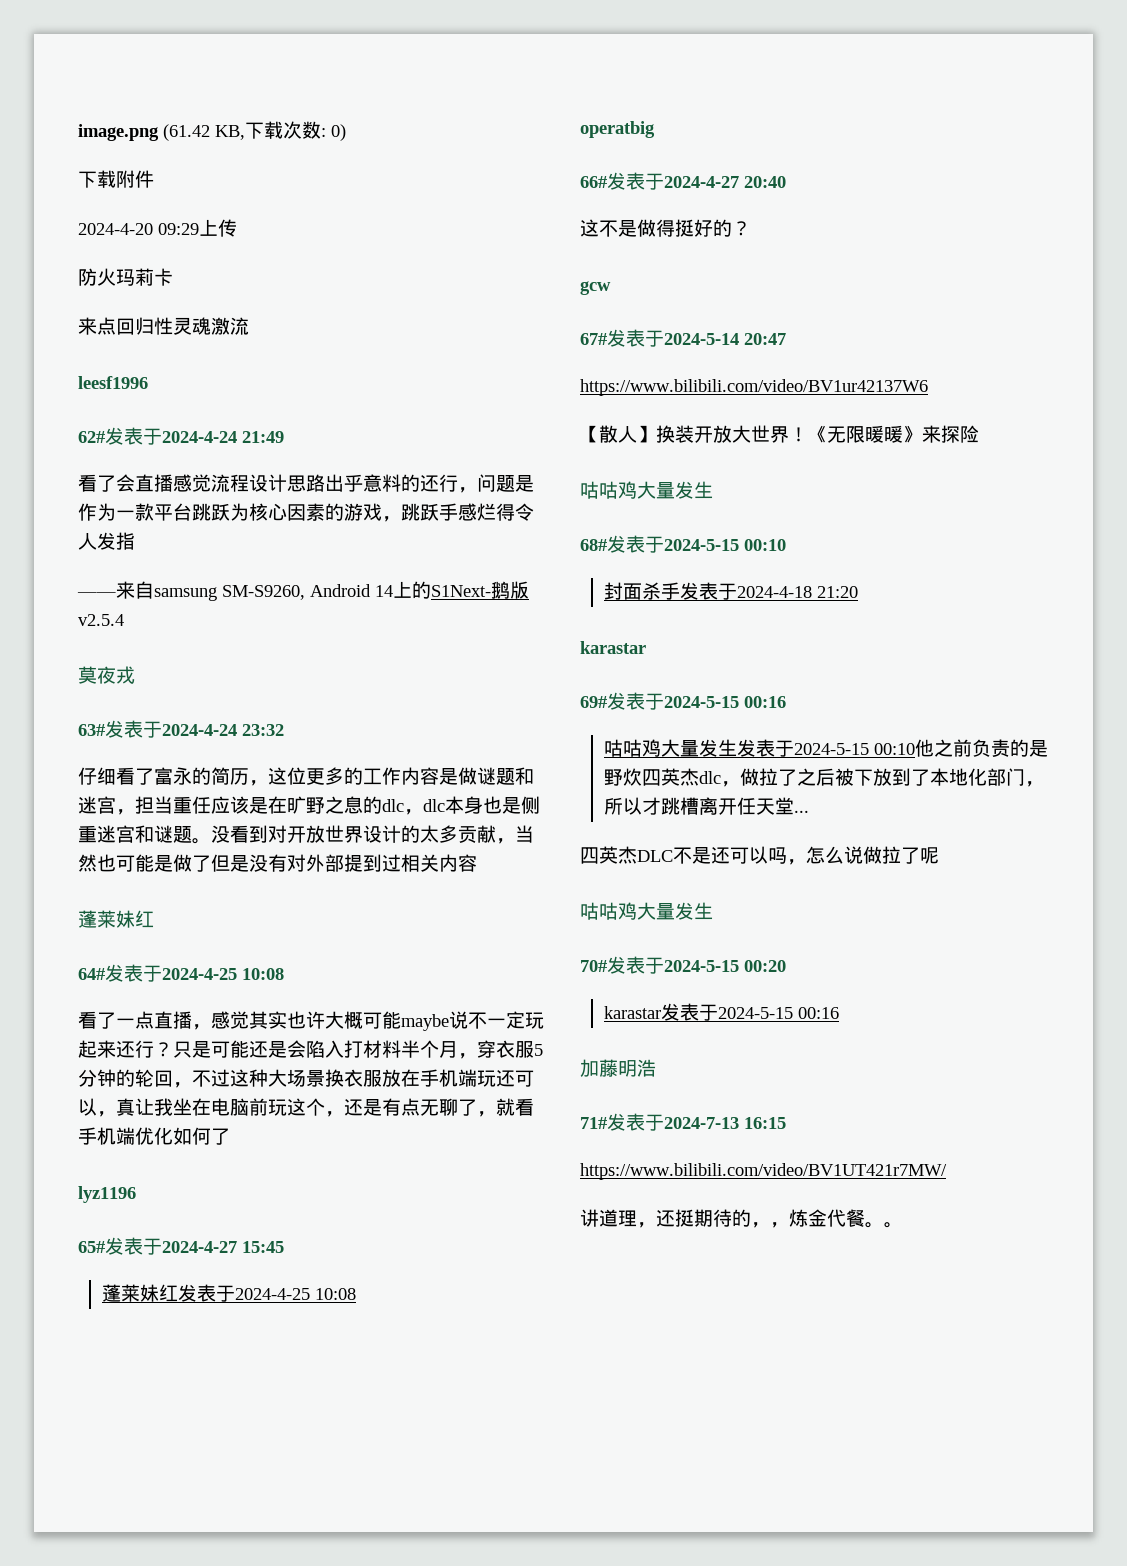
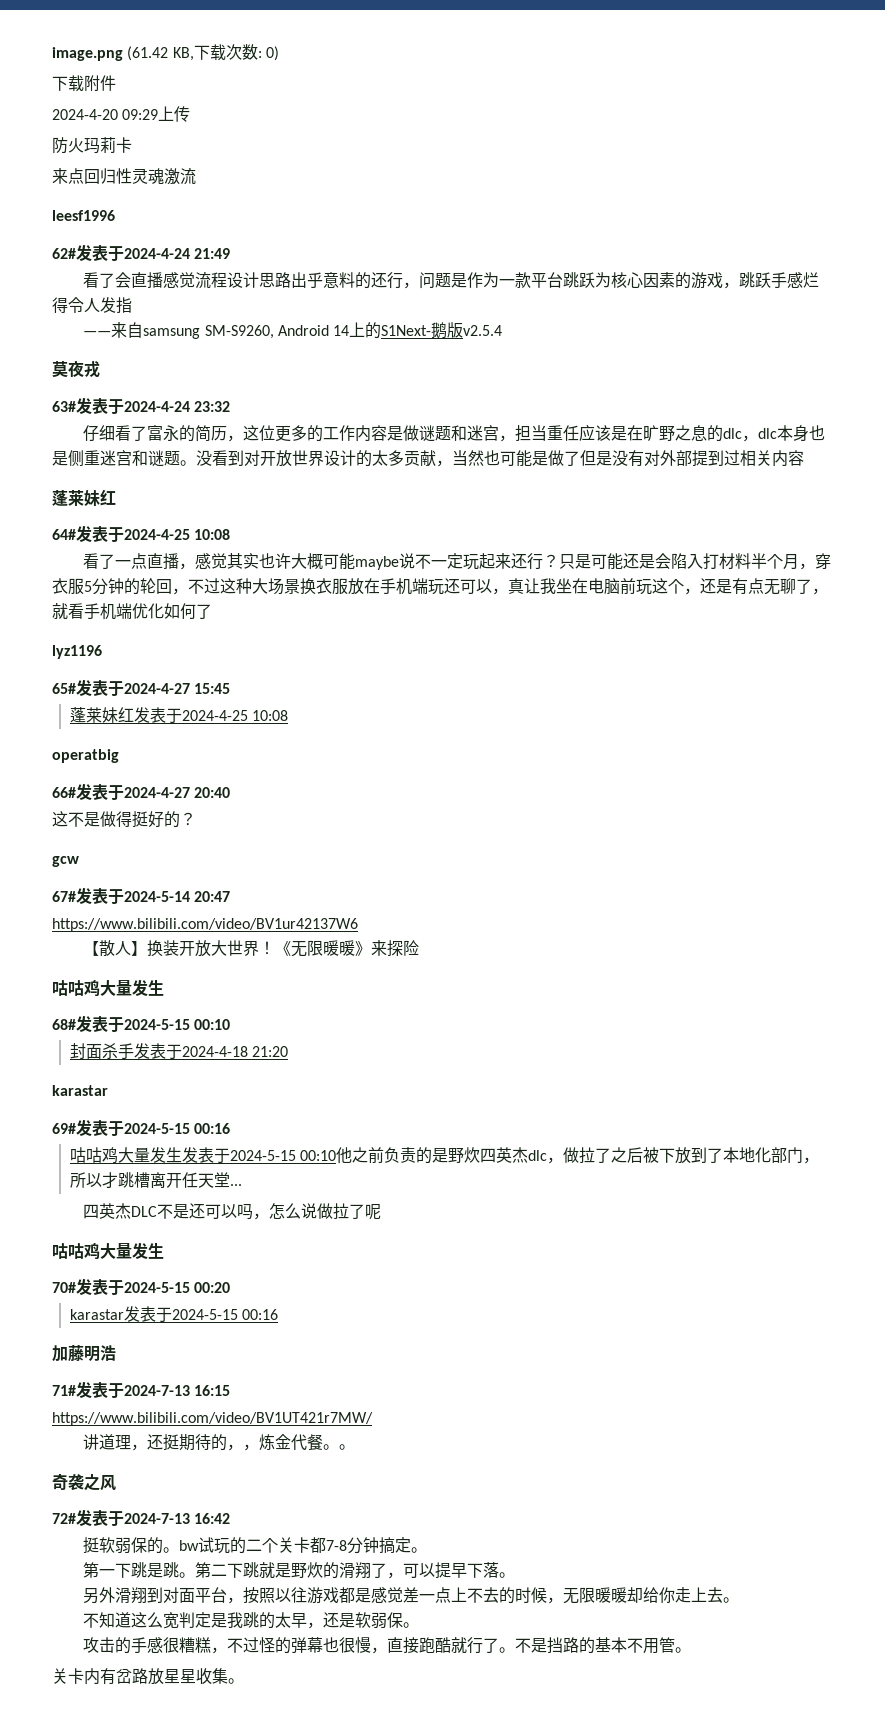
(903, 1225) none -> [52,1473,116,1491] [52,1509,231,1527] [83,1537,428,1554] [83,1562,516,1579] [83,1587,740,1604] [83,1612,420,1629] [83,1636,692,1654] [52,1668,244,1685] // 奇袭之风 // 72#发表于2024-7-13 16:42 // 挺软弱保的。bw试玩的二个关卡都7-8分钟搞定。 // 第一下跳是跳。第二下跳就是野炊的滑翔了，可以提早下落。 // 另外滑翔到对面平台，按照以往游戏都是感觉差一点上不去的时候，无限暖暖却给你走上去。 // 不知道这么宽判定是我跳的太早，还是软弱保。 // 攻击的手感很糟糕，不过怪的弹幕也很慢，直接跑酷就行了。不是挡路的基本不用管。 // 关卡内有岔路放星星收集。

